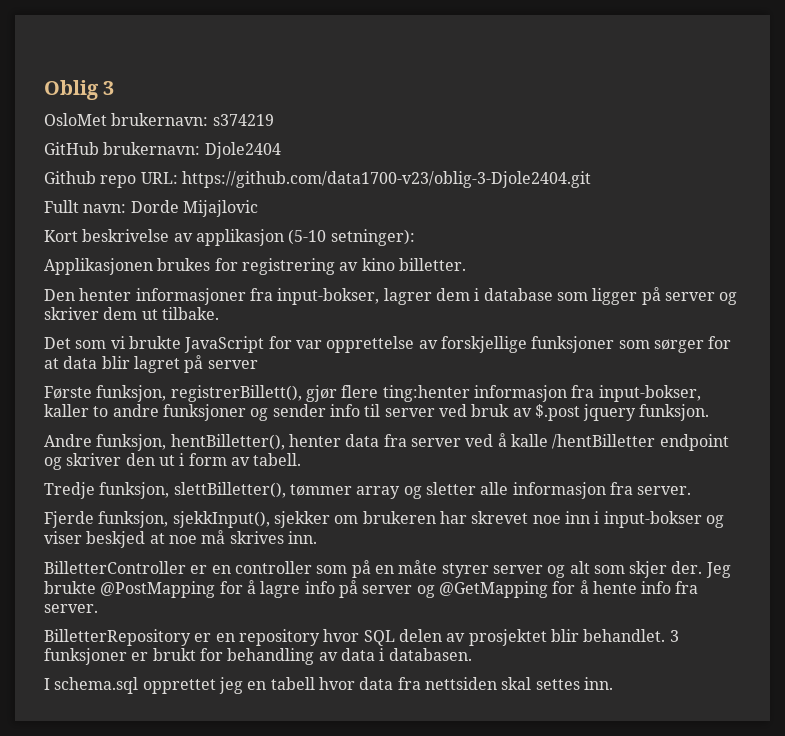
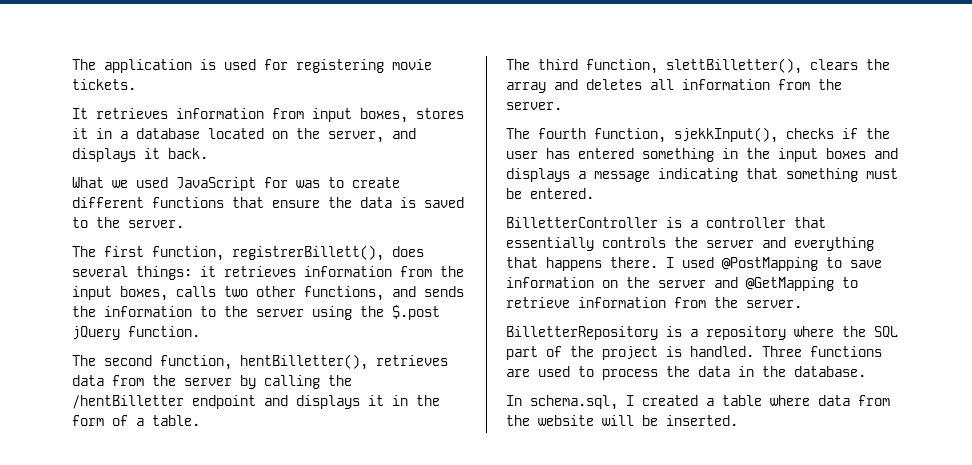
[44,80,115,100] [44,113,274,126] [44,142,281,159] [44,171,591,188] [44,200,258,217] [44,229,415,246] [44,258,466,275] [44,287,738,305] [44,307,219,320] [44,336,732,353] [44,355,258,373] [44,385,701,402] [44,404,710,421] [44,433,729,451] [44,453,302,470] [44,482,692,499] [44,511,724,528] [44,530,317,548] [44,560,731,578] [44,580,699,598] [44,604,98,613] [44,629,679,646] [44,648,472,665] [44,677,613,694] Oblig 3 // OsloMet brukernavn: s374219 // GitHub brukernavn: Djole2404 // Github repo URL: https://github.com/data1700-v23/oblig-3-Djole2404.git // Fullt navn: Dorde Mijajlovic // Kort beskrivelse av applikasjon (5-10 setninger): // Applikasjonen brukes for registrering av kino billetter. // Den henter informasjoner fra input-bokser, lagrer dem i database som ligger på server og skriver dem ut tilbake. // Det som vi brukte JavaScript for var opprettelse av forskjellige funksjoner som sørger for at data blir lagret på server // Første funksjon, registrerBillett(), gjør flere ting:henter informasjon fra input-bokser, kaller to andre funksjoner og sender info til server ved bruk av $.post jquery funksjon. // Andre funksjon, hentBilletter(), henter data fra server ved å kalle /hentBilletter endpoint og skriver den ut i form av tabell. // Tredje funksjon, slettBilletter(), tømmer array og sletter alle informasjon fra server. // Fjerde funksjon, sjekkInput(), sjekker om brukeren har skrevet noe inn i input-bokser og viser beskjed at noe må skrives inn. // BilletterController er en controller som på en måte styrer server og alt som skjer der. Jeg brukte @PostMapping for å lagre info på server og @GetMapping for å hente info fra server. // BilletterRepository er en repository hvor SQL delen av prosjektet blir behandlet. 3 funksjoner er brukt for behandling av data i databasen. // I schema.sql opprettet jeg en tabell hvor data fra nettsiden skal settes inn. -> [72,59,432,73] [72,79,136,90] [72,108,464,123] [72,128,416,143] [72,148,208,162] [72,177,400,191] [72,197,464,208] [72,217,184,228] [72,245,424,261] [72,266,464,280] [72,286,464,301] [72,305,440,320] [72,326,200,340] [72,354,448,370] [72,375,352,389] [72,395,440,409] [72,415,200,426] [506,58,890,74] [506,79,842,93] [506,102,562,110] [506,127,890,143] [506,148,898,162] [506,168,898,182] [506,188,594,199] [506,217,826,228] [506,237,874,251] [506,257,882,271] [506,277,858,291] [506,297,802,308] [506,326,898,340] [506,346,882,360] [506,366,866,380] [506,395,890,410] [506,415,738,426] The application is used for registering movie tickets. // It retrieves information from input boxes, stores it in a database located on the server, and displays it back. // What we used JavaScript for was to create different functions that ensure the data is saved to the server. // The first function, registrerBillett(), does several things: it retrieves information from the input boxes, calls two other functions, and sends the information to the server using the $.post jQuery function. // The second function, hentBilletter(), retrieves data from the server by calling the /hentBilletter endpoint and displays it in the form of a table. // The third function, slettBilletter(), clears the array and deletes all information from the server. // The fourth function, sjekkInput(), checks if the user has entered something in the input boxes and displays a message indicating that something must be entered. // BilletterController is a controller that essentially controls the server and everything that happens there. I used @PostMapping to save information on the server and @GetMapping to retrieve information from the server. // BilletterRepository is a repository where the SQL part of the project is handled. Three functions are used to process the data in the database. // In schema.sql, I created a table where data from the website will be inserted.

